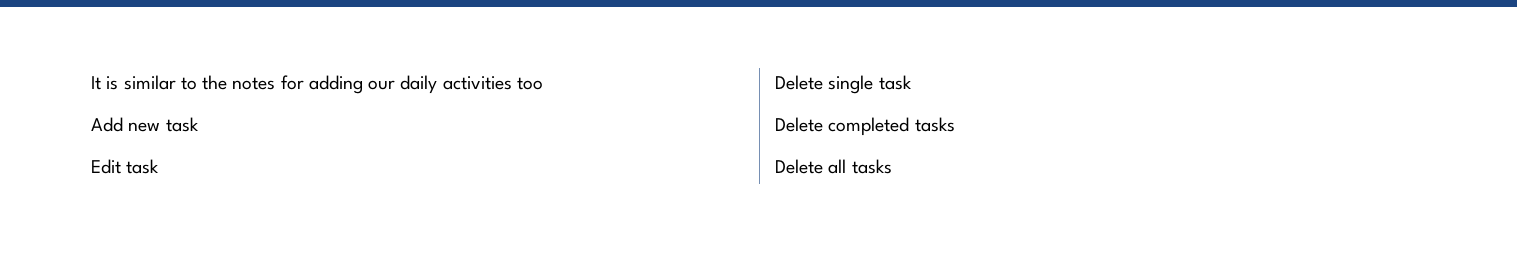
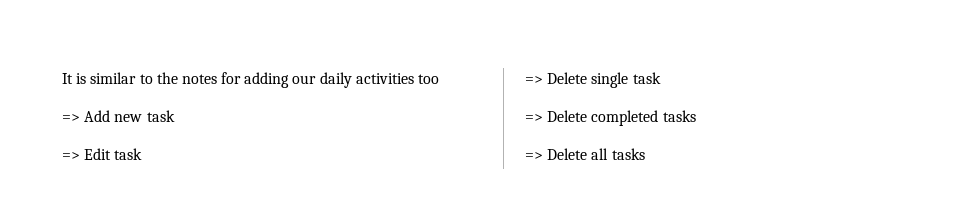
(543, 83) none -> [62,114,80,122] =>
(199, 124) none -> [62,152,80,160] =>
(160, 166) none -> [525,76,543,84] =>
(912, 82) none -> [525,114,543,122] =>
(955, 124) none -> [525,152,543,160] =>

